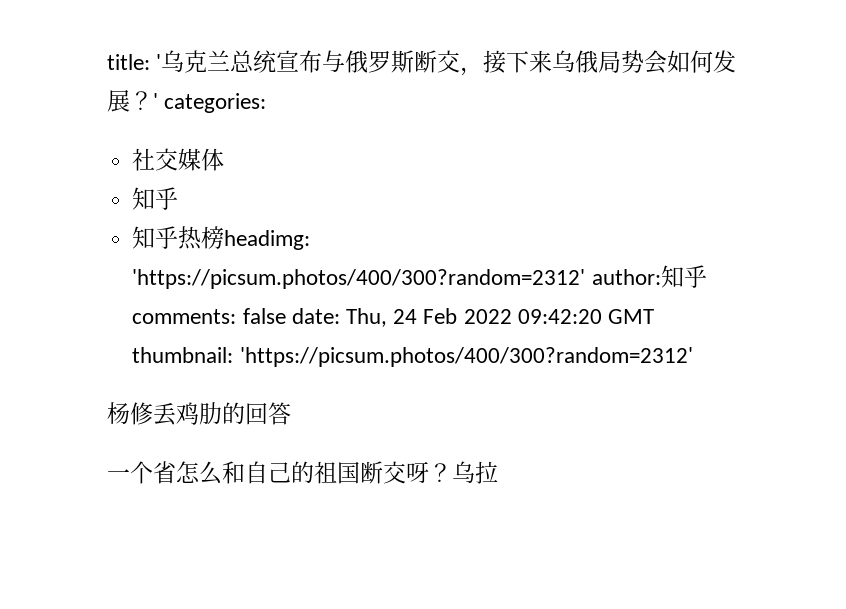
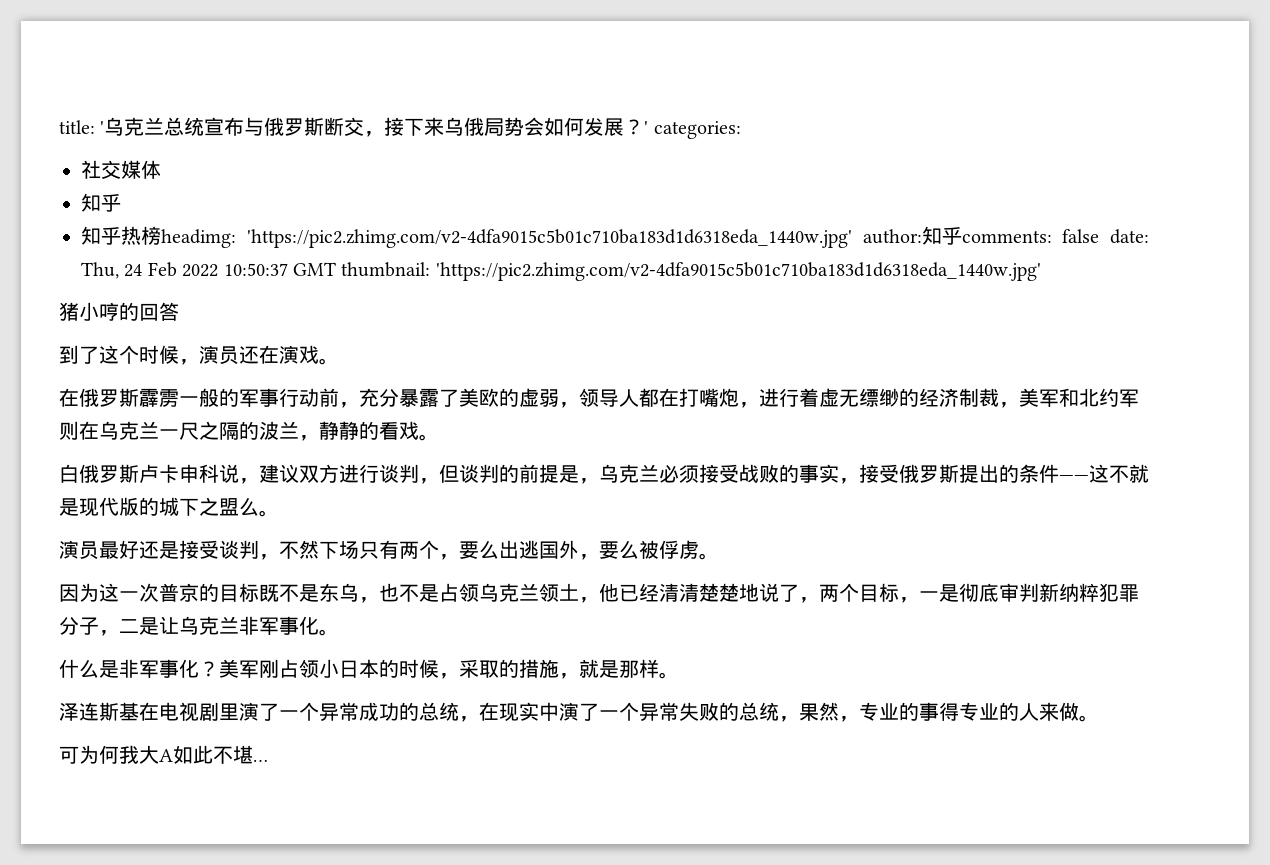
[132,269,586,289] 'https://picsum.photos/400/300?random=2312' -> [246,229,852,248] 'https://pic2.zhimg.com/v2-4dfa9015c5b01c710ba183d1d6318eda_1440w.jpg'
[517,309,602,324] 09:42:20 -> [223,263,288,276] 10:50:37
[239,347,693,367] [107,402,291,426] [107,461,498,485] 'https://picsum.photos/400/300?random=2312' // 杨修丢鸡肋的回答 // 一个省怎么和自己的祖国断交呀？乌拉 -> [435,262,1041,281] [59,302,179,321] [59,345,339,365] [59,388,1139,408] [59,421,439,441] [59,464,1149,484] [59,497,279,517] [59,540,719,560] [59,583,1139,603] [59,616,339,636] [59,659,679,679] [59,702,1099,722] [59,745,268,764] 'https://pic2.zhimg.com/v2-4dfa9015c5b01c710ba183d1d6318eda_1440w.jpg' // 猪小哼的回答 // 到了这个时候，演员还在演戏。 // 在俄罗斯霹雳一般的军事行动前，充分暴露了美欧的虚弱，领导人都在打嘴炮，进行着虚无缥缈的经济制裁，美军和北约军则在乌克兰一尺之隔的波兰，静静的看戏。 // 白俄罗斯卢卡申科说，建议双方进行谈判，但谈判的前提是，乌克兰必须接受战败的事实，接受俄罗斯提出的条件——这不就是现代版的城下之盟么。 // 演员最好还是接受谈判，不然下场只有两个，要么出逃国外，要么被俘虏。 // 因为这一次普京的目标既不是东乌，也不是占领乌克兰领土，他已经清清楚楚地说了，两个目标，一是彻底审判新纳粹犯罪分子，二是让乌克兰非军事化。 // 什么是非军事化？美军刚占领小日本的时候，采取的措施，就是那样。 // 泽连斯基在电视剧里演了一个异常成功的总统，在现实中演了一个异常失败的总统，果然，专业的事得专业的人来做。 // 可为何我大A如此不堪…

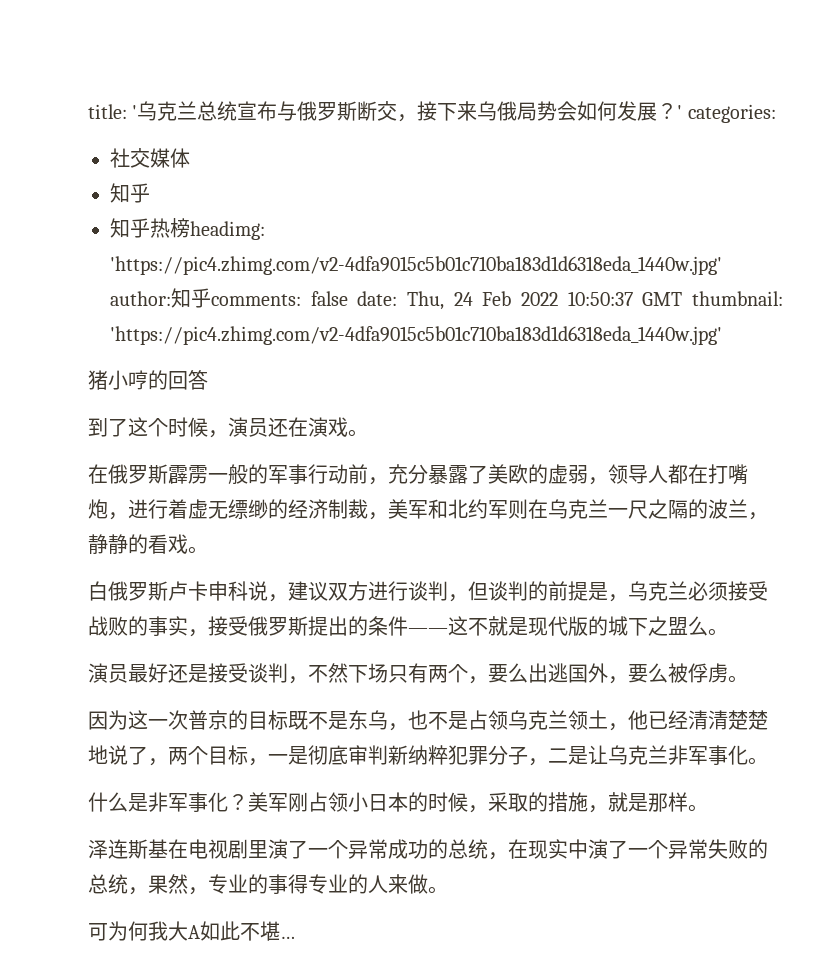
[246,229,852,248] 'https://pic2.zhimg.com/v2-4dfa9015c5b01c710ba183d1d6318eda_1440w.jpg' -> [110,256,722,275] 'https://pic4.zhimg.com/v2-4dfa9015c5b01c710ba183d1d6318eda_1440w.jpg'
[435,262,1041,281] 'https://pic2.zhimg.com/v2-4dfa9015c5b01c710ba183d1d6318eda_1440w.jpg' -> [110,326,722,345] 'https://pic4.zhimg.com/v2-4dfa9015c5b01c710ba183d1d6318eda_1440w.jpg'

